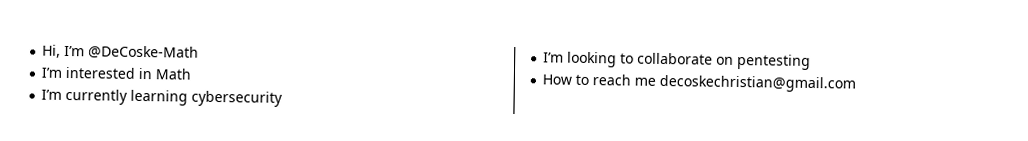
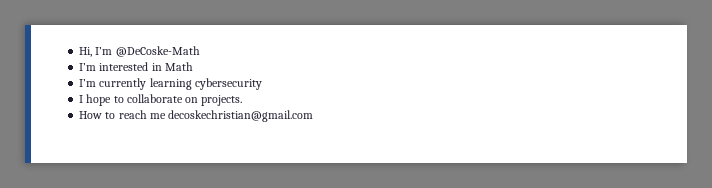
[543,51,618,68] I’m looking -> [79,94,112,106] I hope
[737,53,812,70] pentesting -> [201,95,243,106] projects.

